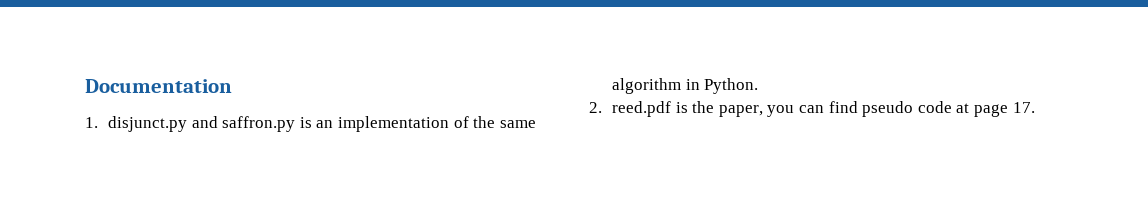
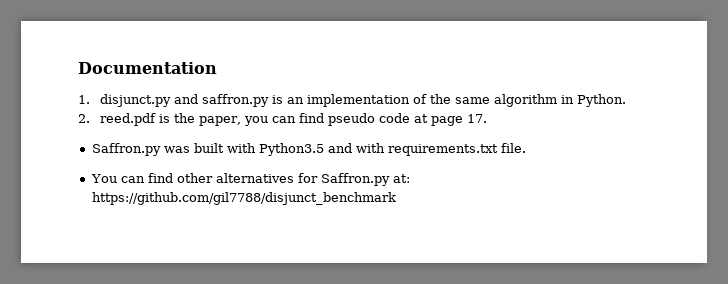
(1035, 107) none -> [91,143,526,156] [90,173,410,186] [91,192,396,205] // Saffron.py was built with Python3.5 and with requirements.txt file. // You can find other alternatives for Saffron.py at: https://github.com/gil7788/disjunct_benchmark

